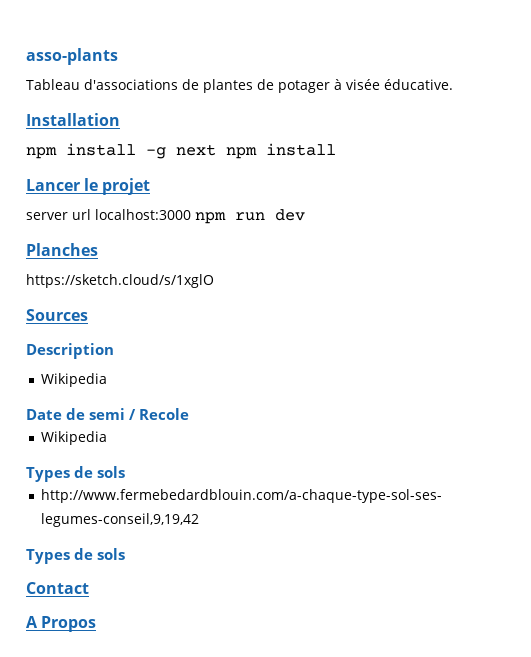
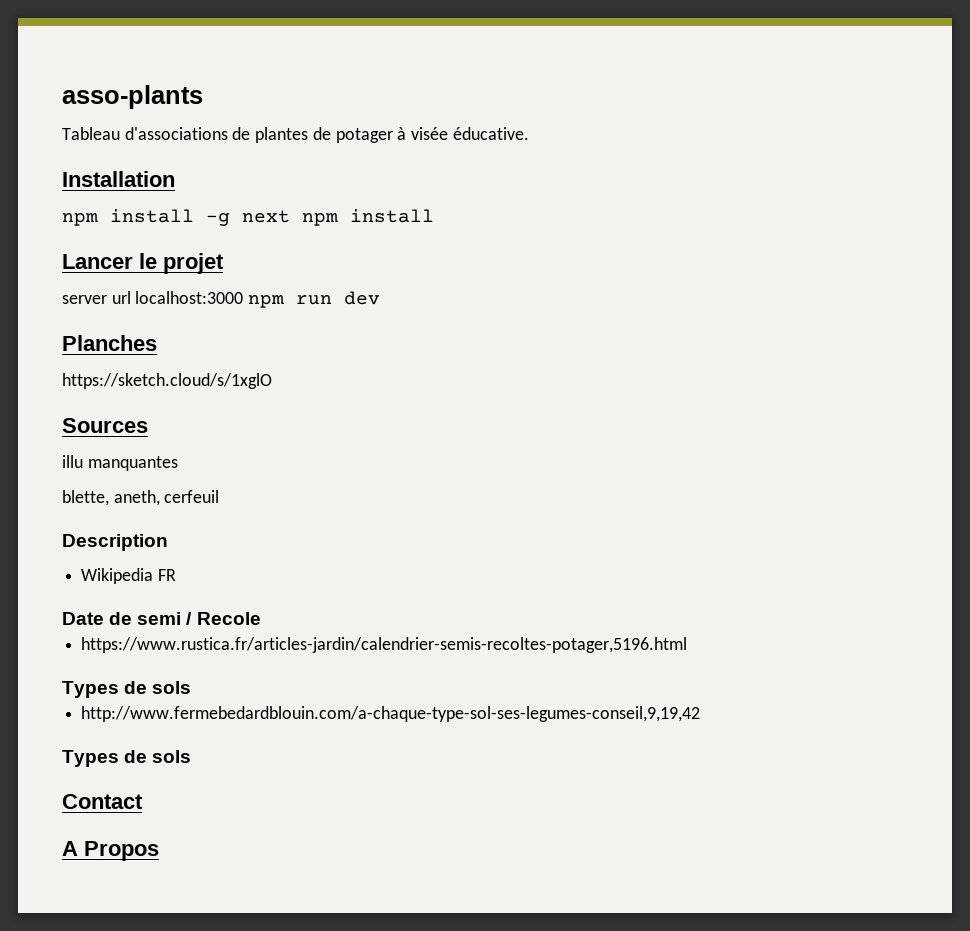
(88, 315) none -> [62,455,178,471] [62,490,220,506] // illu manquantes // blette, aneth, cerfeuil
(108, 380) none -> [157,569,176,581] FR
[41,431,108,445] Wikipedia -> [81,637,688,653] https://www.rustica.fr/articles-jardin/calendrier-semis-recoltes-potager,5196.html

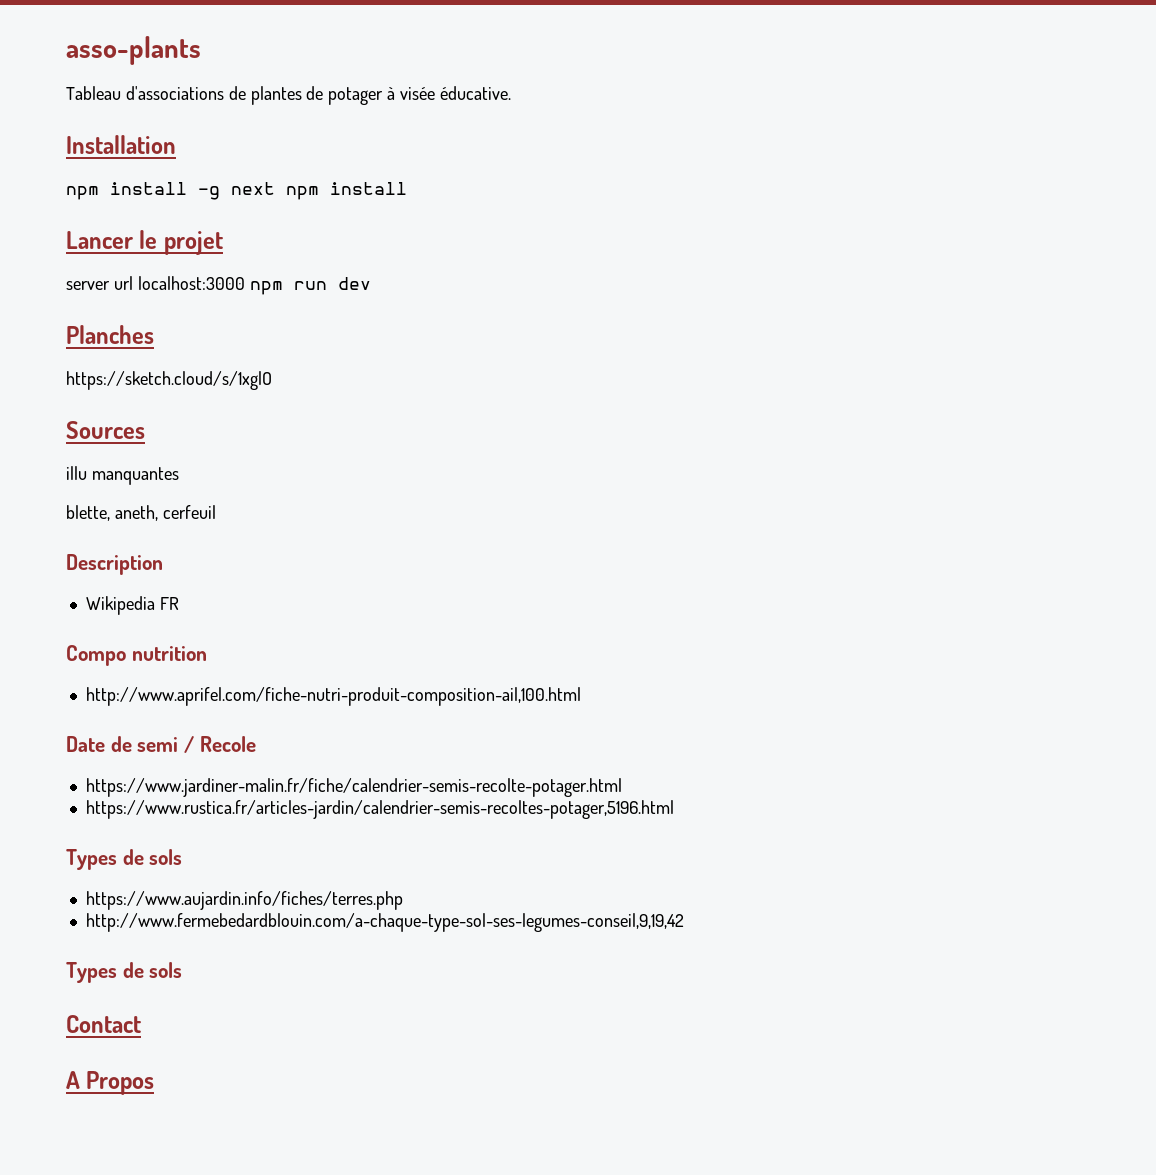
(176, 575) none -> [66,645,207,666] [85,687,581,706] // Compo nutrition // http://www.aprifel.com/fiche-nutri-produit-composition-ail,100.html
(261, 618) none -> [85,778,622,797] // https://www.jardiner-malin.fr/fiche/calendrier-semis-recolte-potager.html
(192, 687) none -> [85,891,403,910] // https://www.aujardin.info/fiches/terres.php

